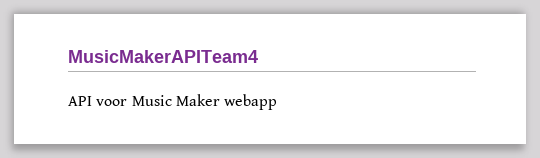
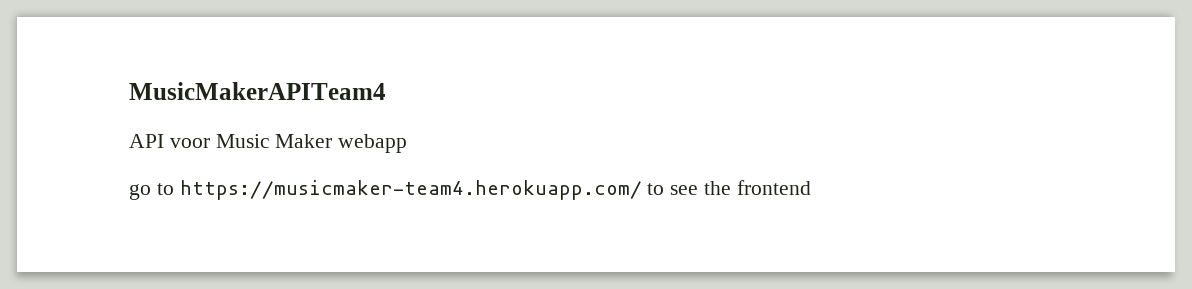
(278, 102) none -> [129,180,811,200] // go to https://musicmaker-team4.herokuapp.com/ to see the frontend

